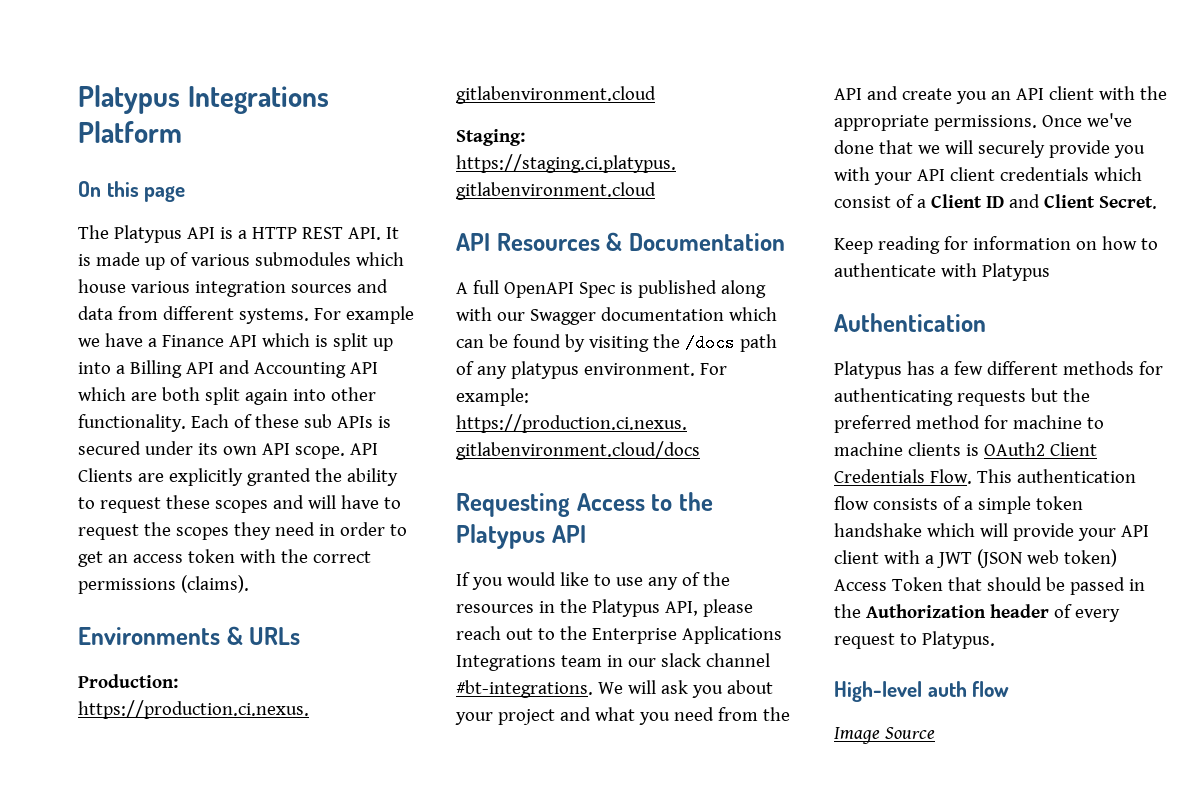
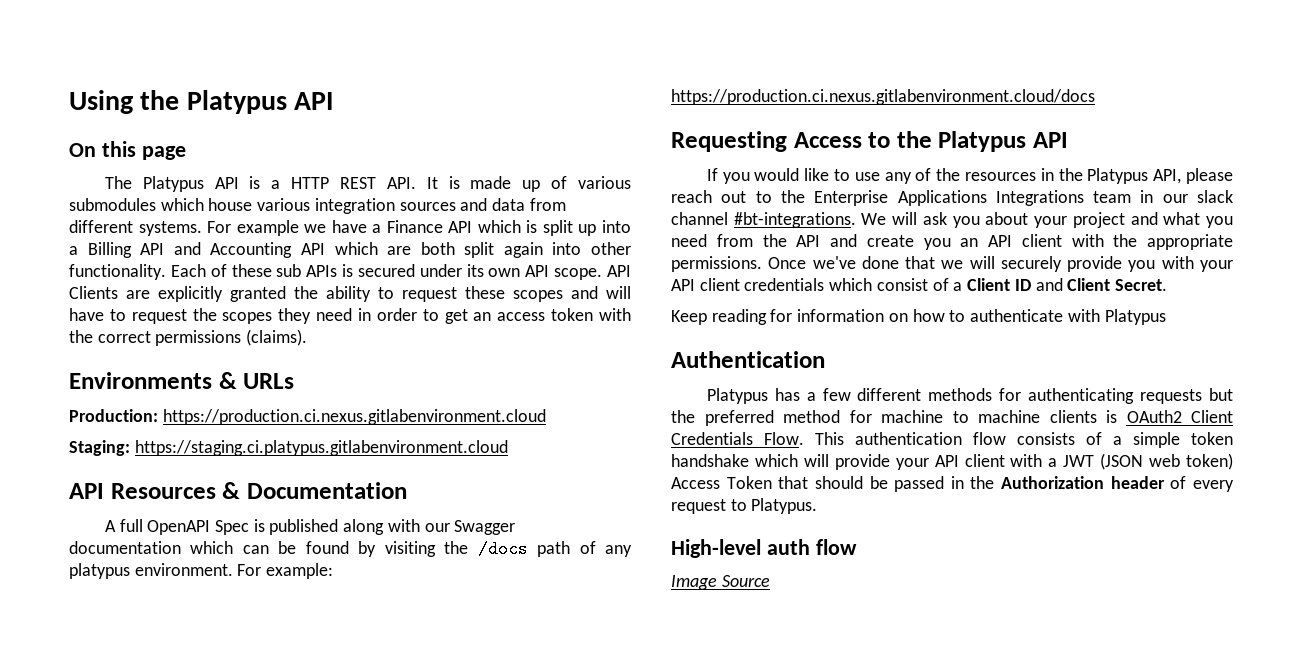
[78,85,329,114] [78,121,182,143] Platypus Integrations Platform -> [69,90,334,114] Using the Platypus API

